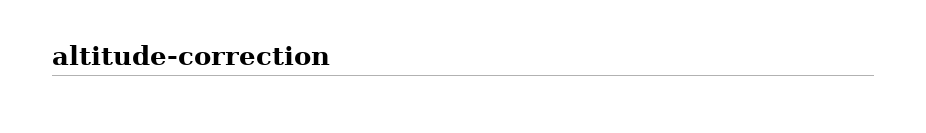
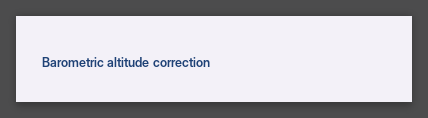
[52,45,330,65] altitude-correction -> [42,57,210,67] Barometric altitude correction

